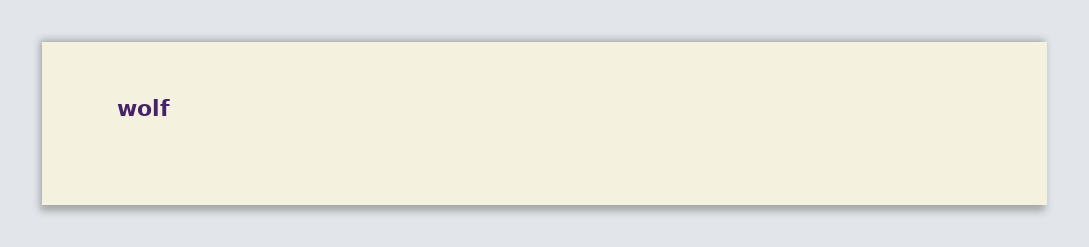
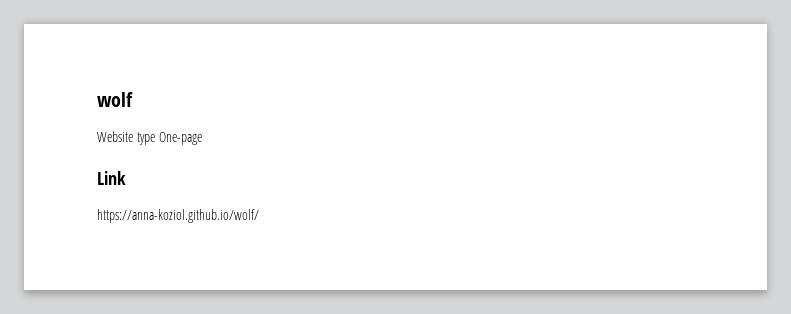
(170, 107) none -> [97,131,202,145] [97,171,126,185] [97,209,259,223] // Website type One-page // Link // https://anna-koziol.github.io/wolf/

